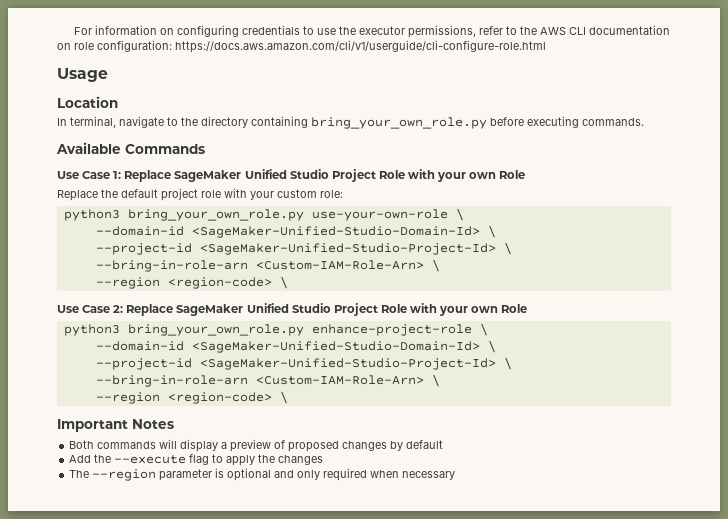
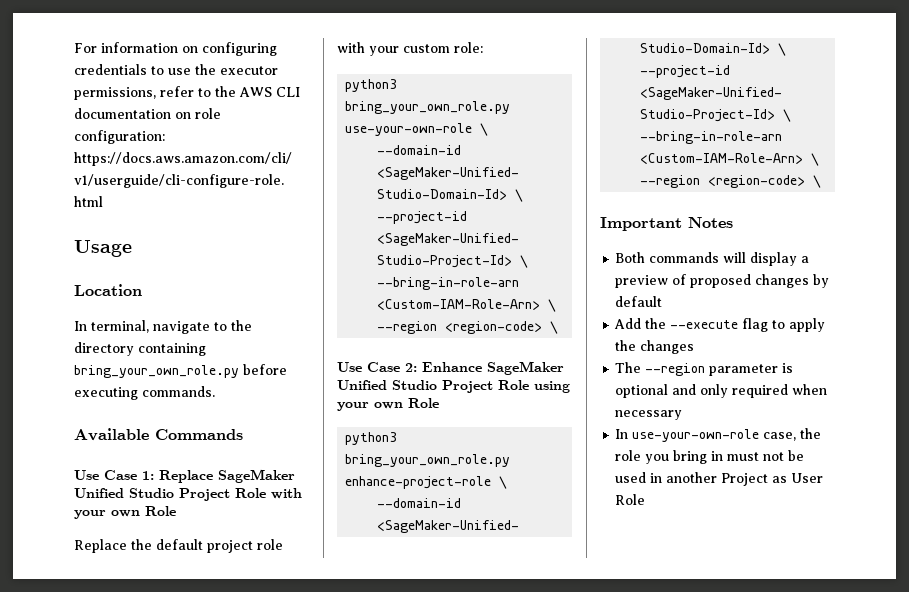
[126,303,437,316] Replace SageMaker Unified Studio Project Role with -> [422,361,564,375] [337,380,570,393] Enhance SageMaker Unified Studio Project Role using
(456, 475) none -> [615,428,822,442] [615,450,805,464] [615,472,824,486] [615,494,646,505] // In use-your-own-role case, the role you bring in must not be used in another Project as User Role

